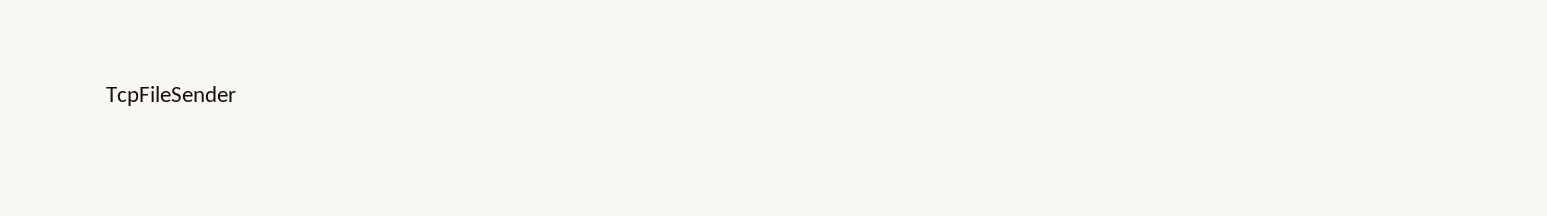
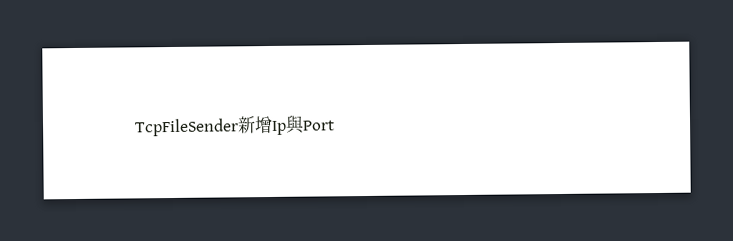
(236, 96) none -> [237,115,335,135] 新增Ip與Port

